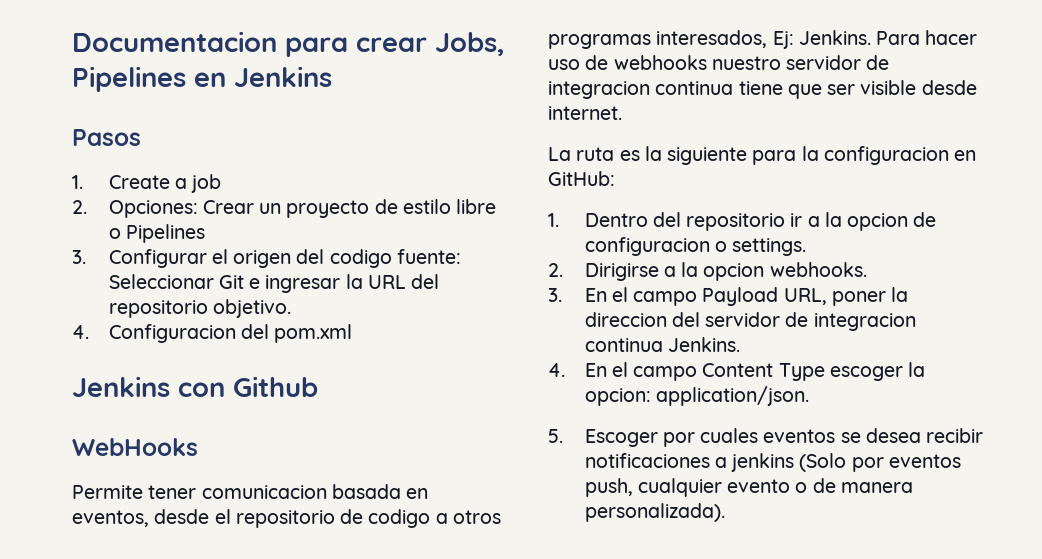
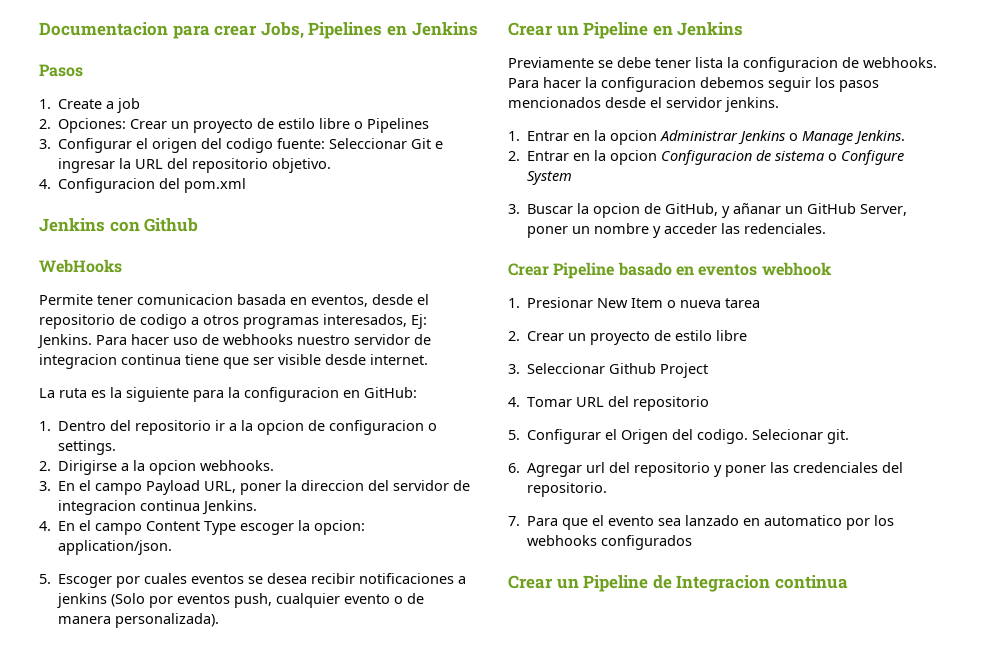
(725, 512) none -> [508,22,744,39] [508,57,937,72] [508,77,879,92] [508,97,779,112] [508,130,906,145] [508,150,905,165] [527,171,573,185] [508,203,908,218] [527,223,827,238] [508,262,831,279] [508,297,761,308] [508,330,748,345] [508,363,709,378] [508,396,710,411] [508,429,850,444] [508,462,904,477] [527,482,608,497] [508,515,895,530] [527,535,693,550] [508,575,848,592] // Crear un Pipeline en Jenkins // Previamente se debe tener lista la configuracion de webhooks. Para hacer la configuracion debemos seguir los pasos mencionados desde el servidor jenkins. // 1. Entrar en la opcion Administrar Jenkins o Manage Jenkins. // 2. Entrar en la opcion Configuracion de sistema o Configure System // 3. Buscar la opcion de GitHub, y añanar un GitHub Server, poner un nombre y acceder las redenciales. // Crear Pipeline basado en eventos webhook // 1. Presionar New Item o nueva tarea // 2. Crear un proyecto de estilo libre // 3. Seleccionar Github Project // 4. Tomar URL del repositorio // 5. Configurar el Origen del codigo. Selecionar git. // 6. Agregar url del repositorio y poner las credenciales del repositorio. // 7. Para que el evento sea lanzado en automatico por los webhooks configurados // Crear un Pipeline de Integracion continua

